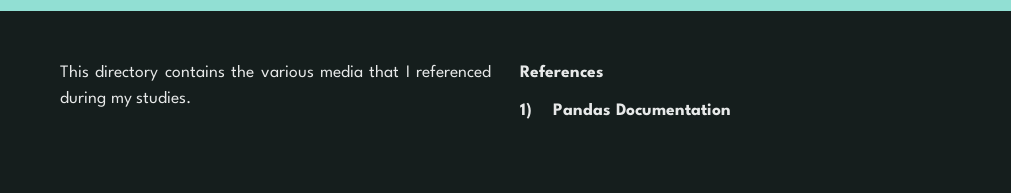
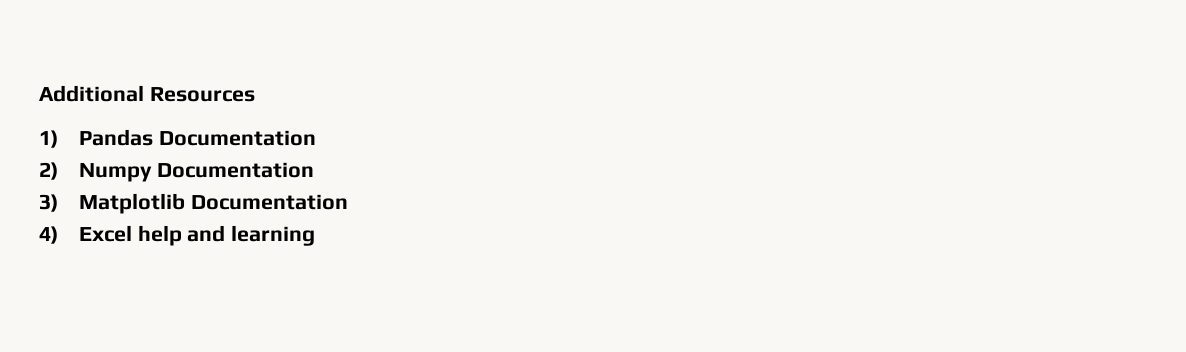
[60,64,491,81] [60,90,192,107] [520,64,604,78] [520,102,731,119] This directory contains the various media that I referenced during my studies. // References // 1) Pandas Documentation -> [39,85,255,102] [39,129,316,148] [39,162,314,182] [39,193,348,214] [39,225,316,246] Additional Resources // 1) Pandas Documentation // 2) Numpy Documentation // 3) Matplotlib Documentation // 4) Excel help and learning

